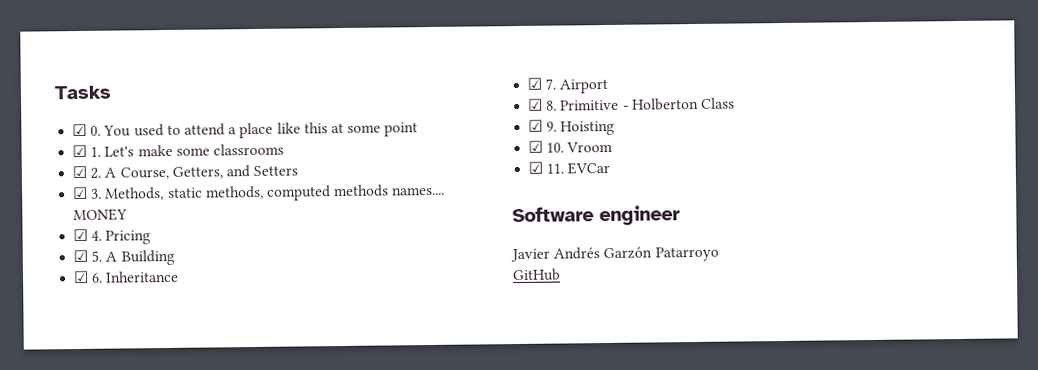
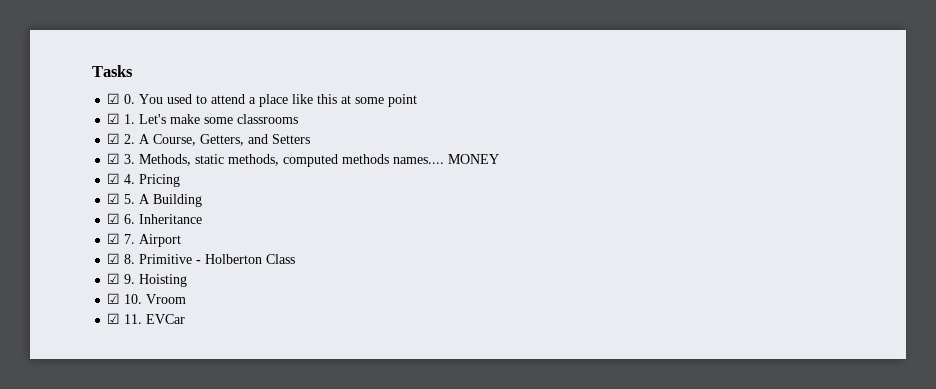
[512,205,681,227] [510,246,719,263] [512,268,561,282] // Software engineer // Javier Andrés Garzón Patarroyo // GitHub -> (186, 319) none

